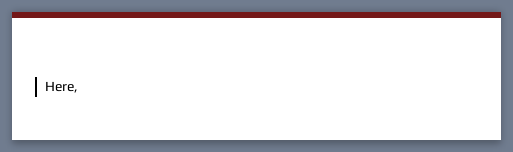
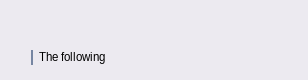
[44,81,78,93] Here, -> [38,52,106,64] The following

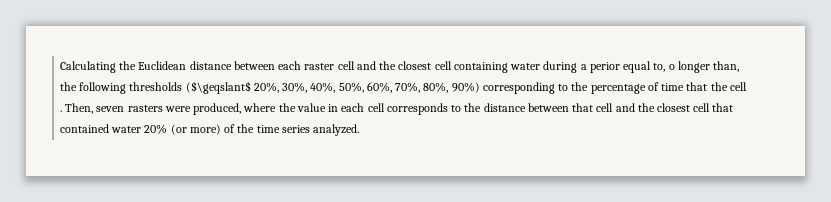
[38,52,106,64] The following -> [59,61,740,73] [59,81,747,94] [59,103,734,115] [59,124,360,136] Calculating the Euclidean distance between each raster cell and the closest cell containing water during a perior equal to, o longer than, the following thresholds ($\geqslant$ 20%, 30%, 40%, 50%, 60%, 70%, 80%, 90%) corresponding to the percentage of time that the cell . Then, seven rasters were produced, where the value in each cell corresponds to the distance between that cell and the closest cell that contained water 20% (or more) of the time series analyzed.

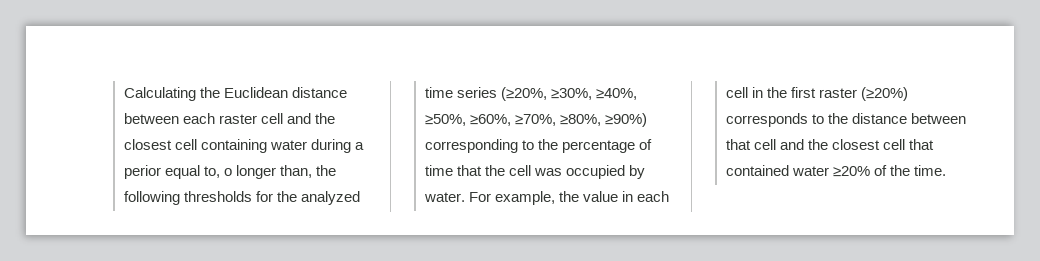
[185,81,480,94] ($\geqslant$ 20%, 30%, 40%, 50%, 60%, 70%, 80%, 90%) -> [255,191,360,205] [424,87,637,101] [424,113,647,127] for the analyzed time series (≥20%, ≥30%, ≥40%, ≥50%, ≥60%, ≥70%, ≥80%, ≥90%)
[59,103,277,115] . Then, seven rasters were produced, where -> [533,165,645,179] [423,191,555,205] was occupied by water. For example,
(385, 107) none -> [751,87,908,101] in the first raster (≥20%)
[144,124,360,136] 20% (or more) of the time series analyzed. -> [832,165,946,177] ≥20% of the time.

